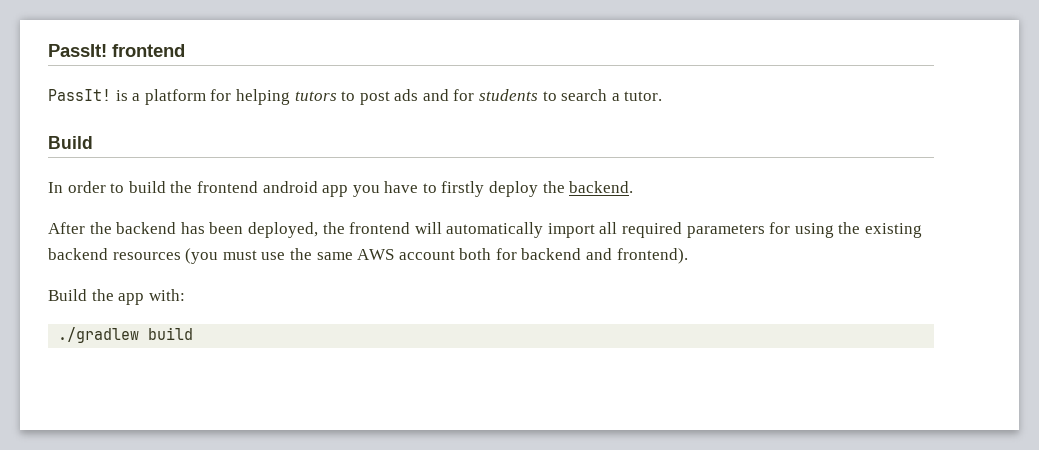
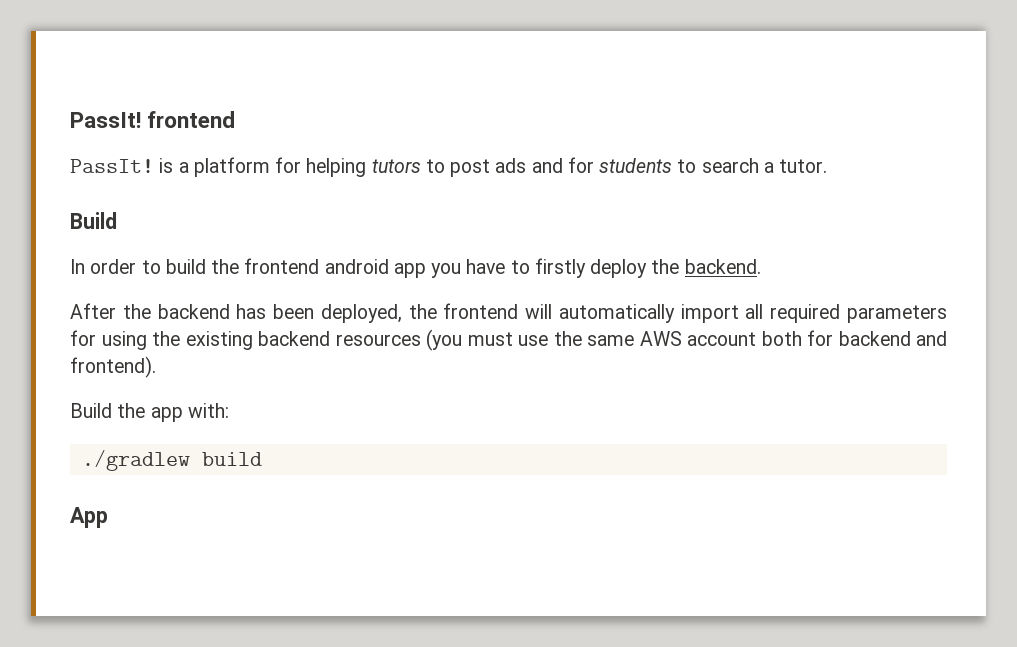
(194, 333) none -> [70,507,108,528] // App

